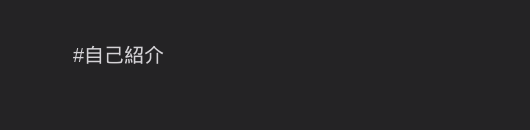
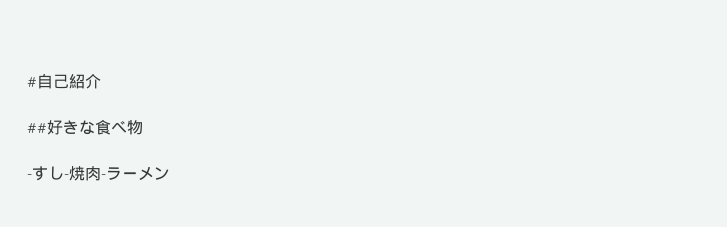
(164, 54) none -> [27,119,143,135] [27,166,170,181] // ##好きな食べ物 // -すし-焼肉-ラーメン

